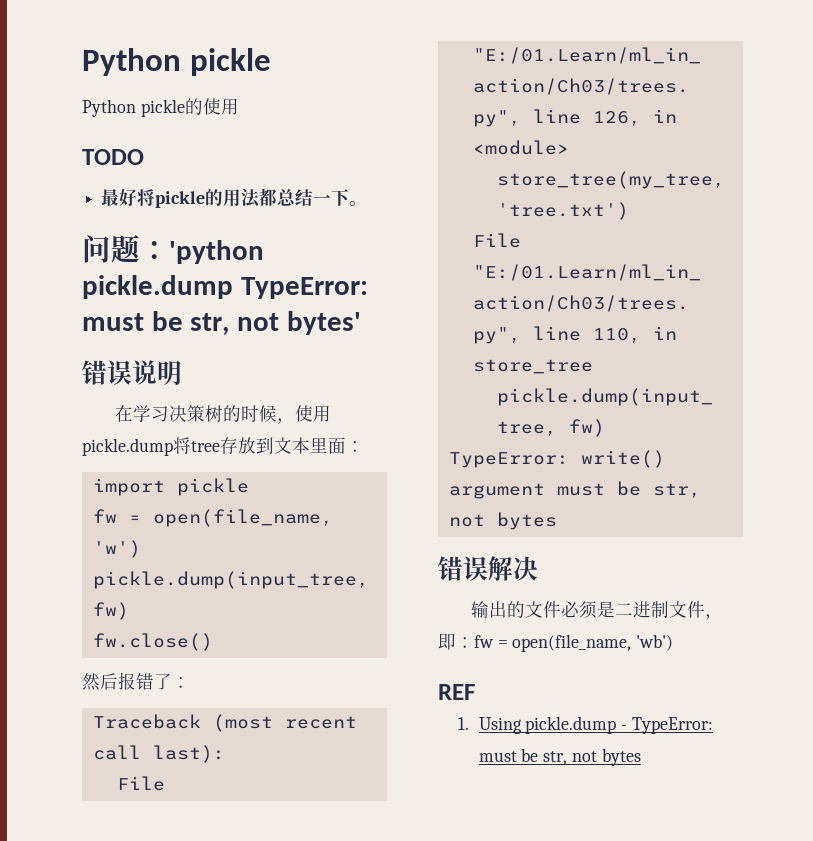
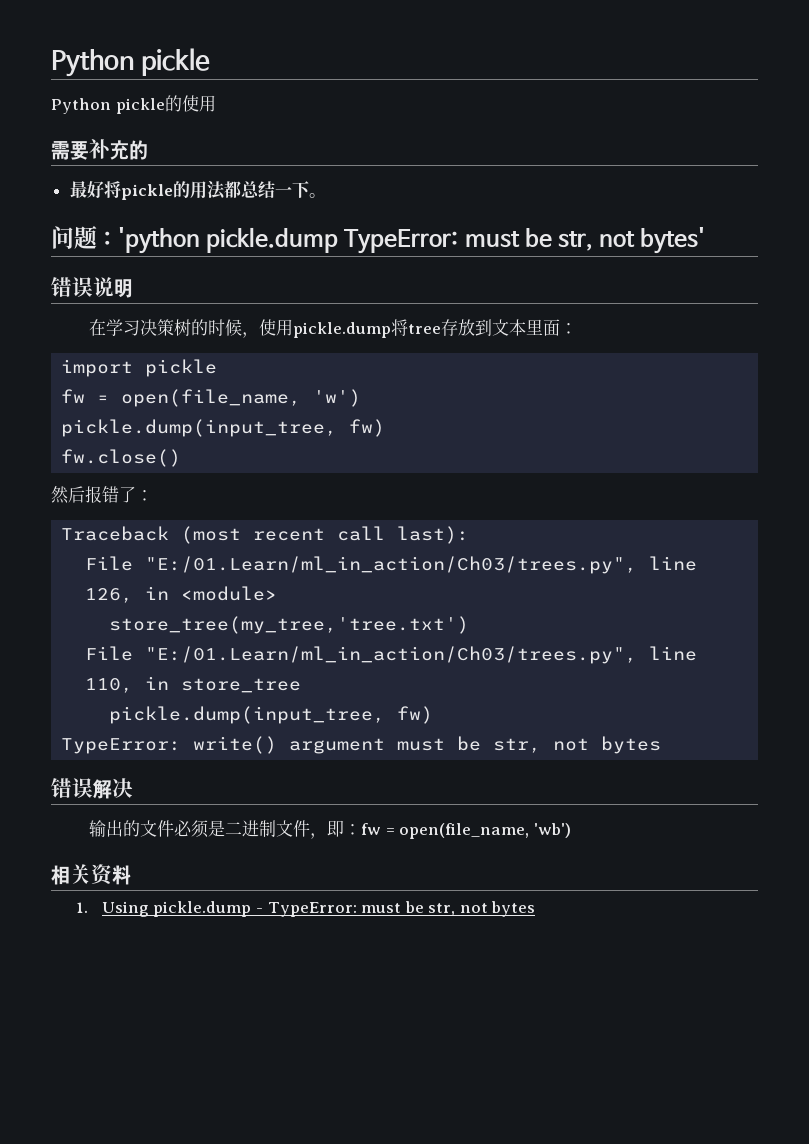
[82,149,144,165] TODO -> [51,139,148,160] 需要补充的
[438,684,475,700] REF -> [51,864,131,886] 相关资料

